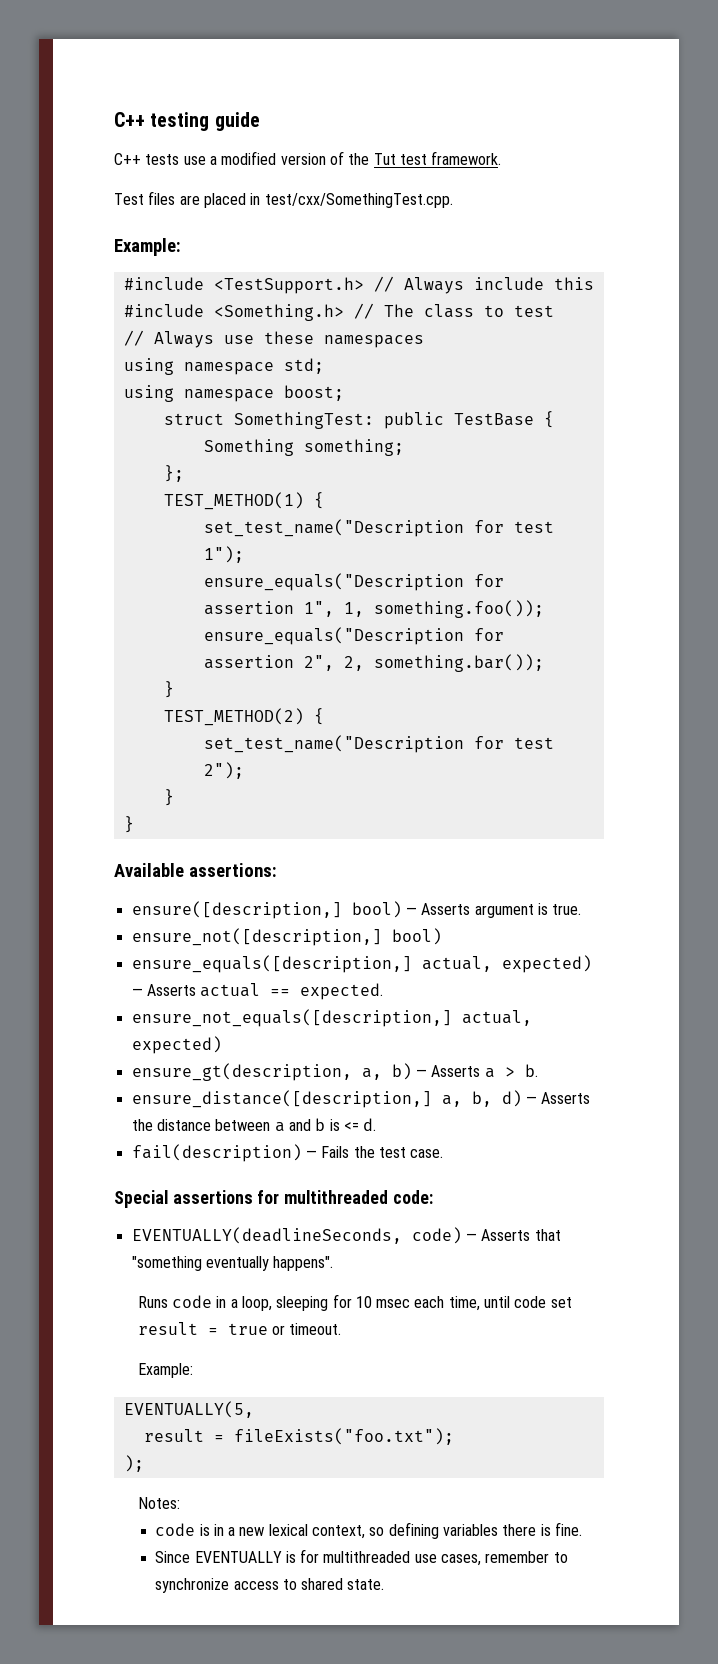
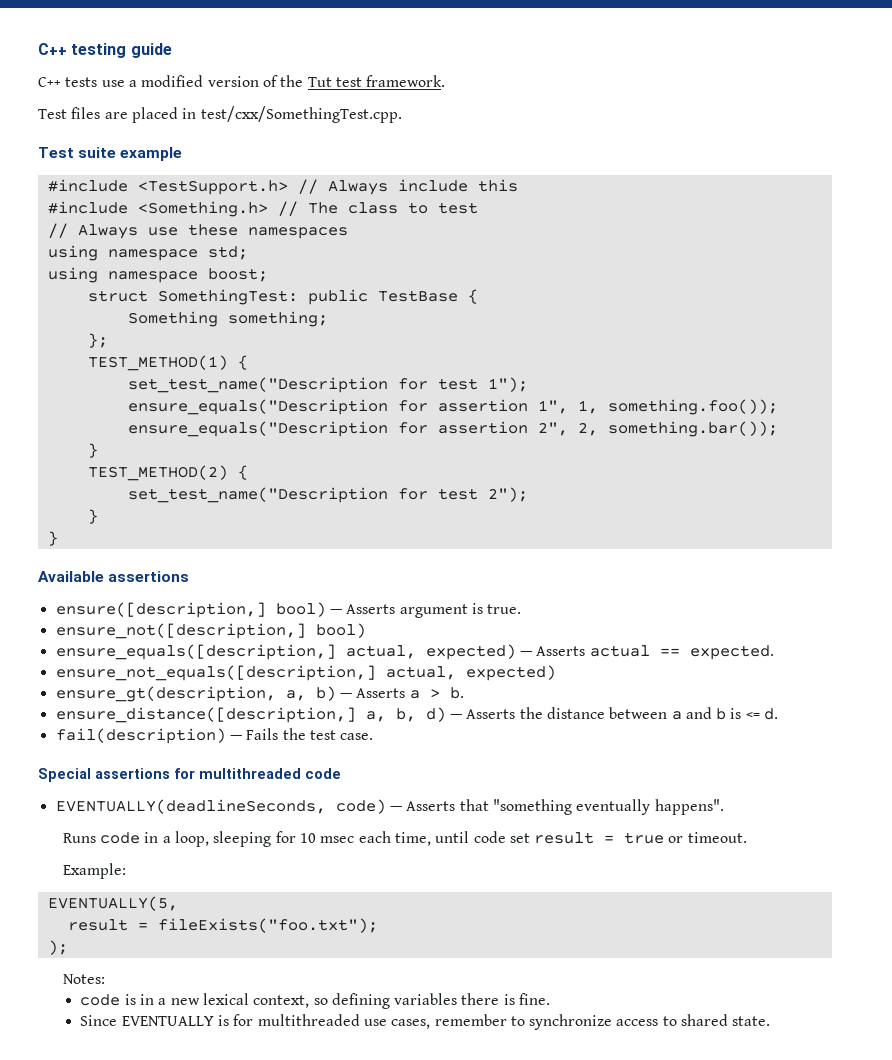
[114,238,181,256] Example: -> [38,147,183,161] Test suite example
[188,863,277,877] assertions: -> [108,571,190,582] assertions
[392,1190,433,1204] code: -> [305,768,341,779] code

